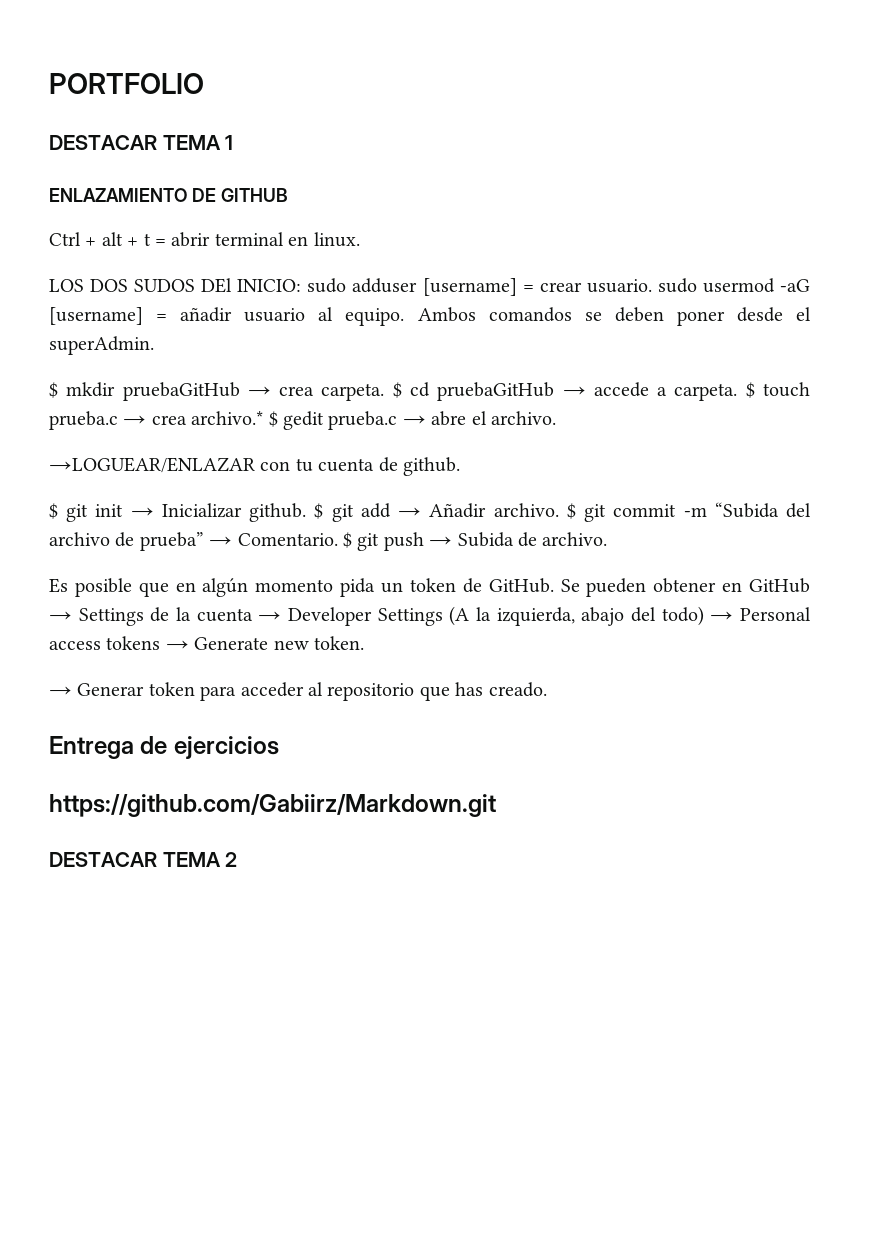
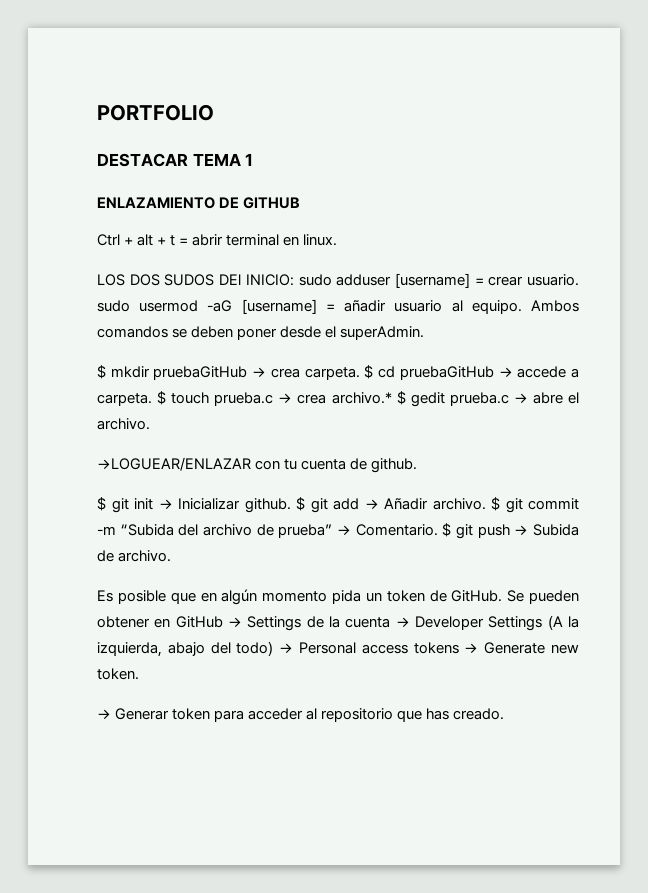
[49,736,279,759] [49,794,496,817] [49,852,238,867] // Entrega de ejercicios // https://github.com/Gabiirz/Markdown.git // DESTACAR TEMA 2 -> (505, 714) none

